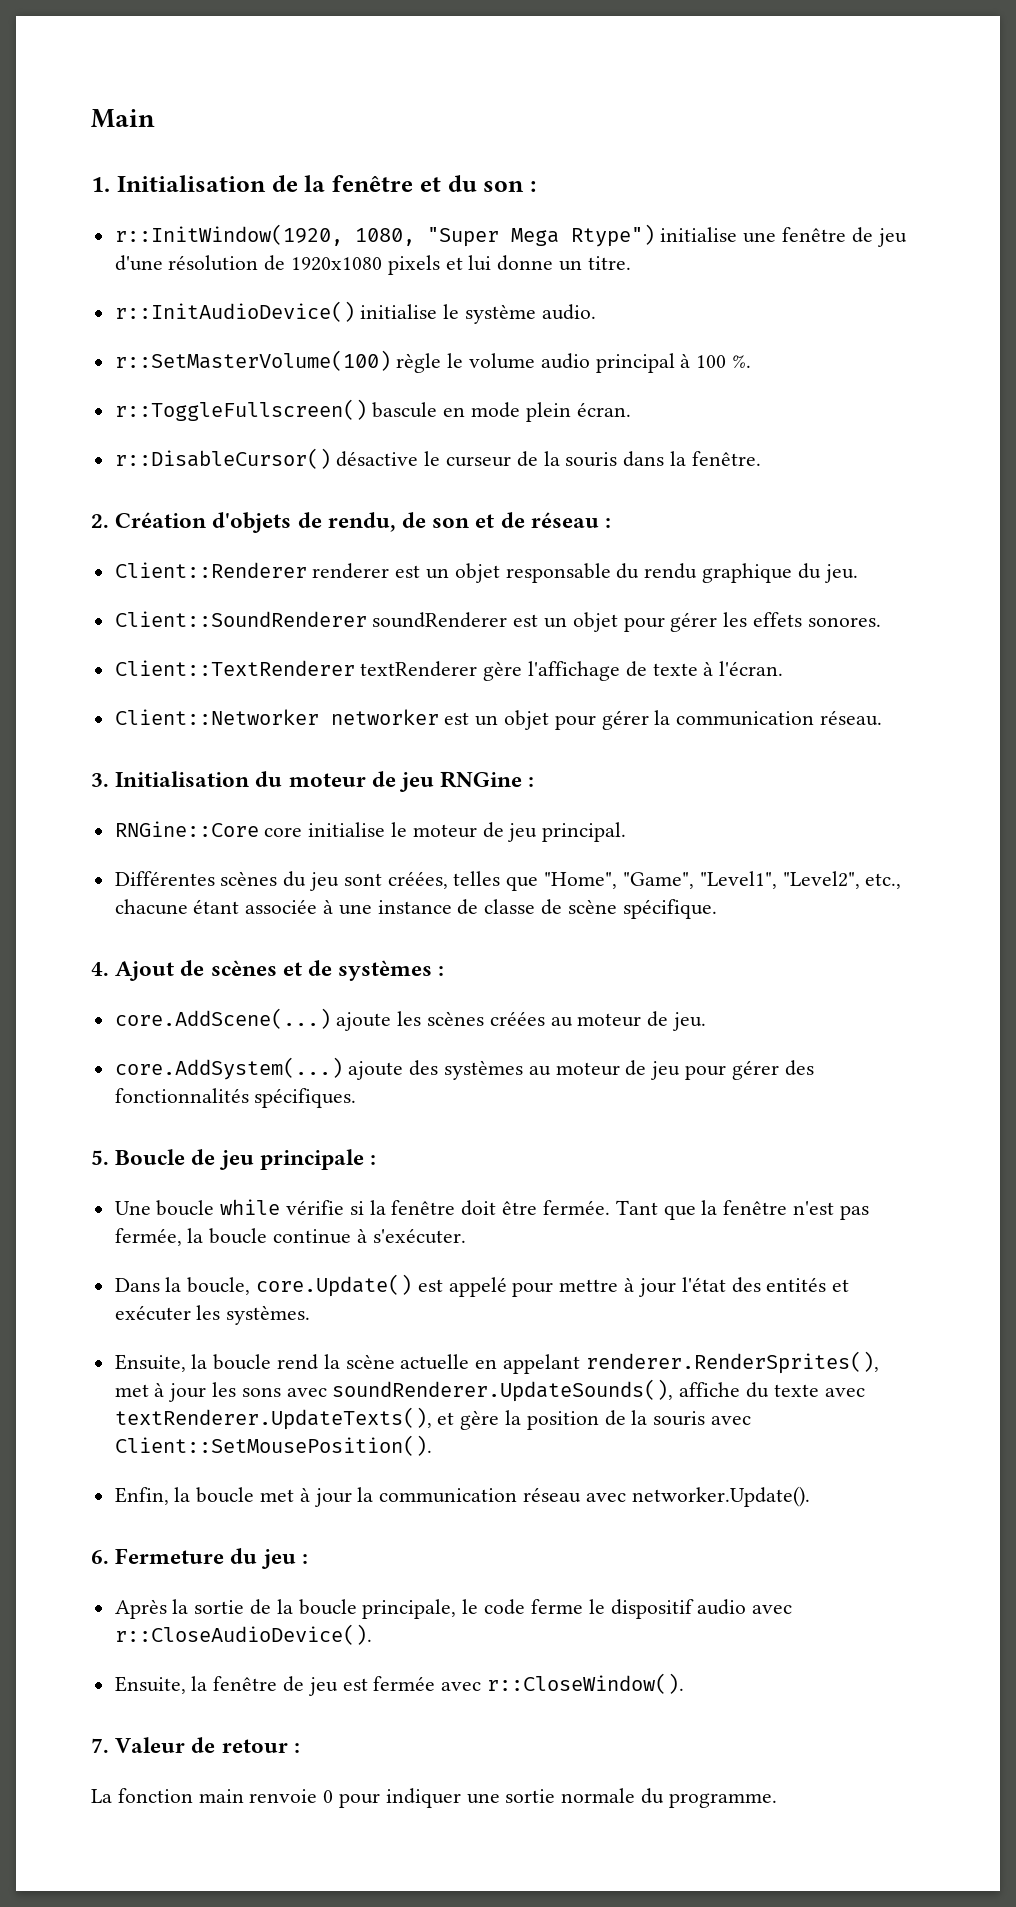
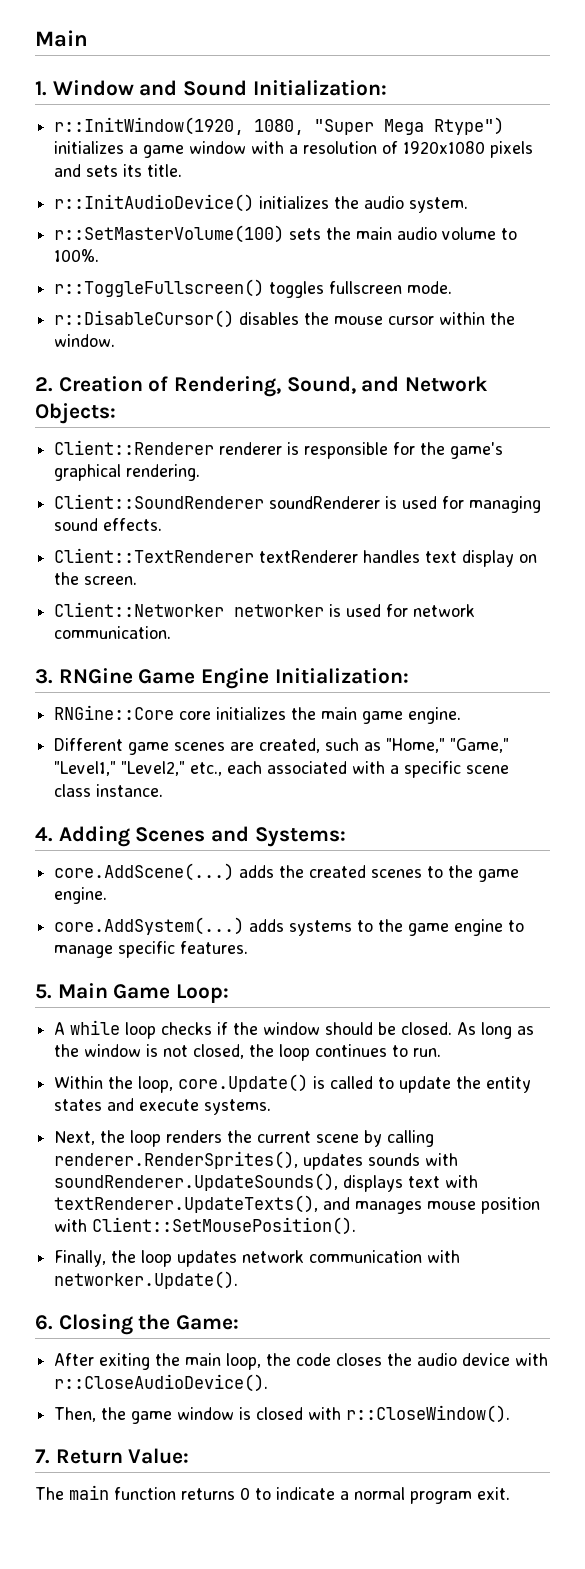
[116,175,536,192] Initialisation de la fenêtre et du son : -> [52,80,387,96] Window and Sound Initialization:
[660,227,907,247] [114,255,631,275] [114,301,596,324] [114,350,752,373] [114,399,631,422] [114,448,761,469] [91,512,612,533] [114,562,858,583] [114,611,881,632] [114,660,784,681] [114,709,883,730] [91,771,535,792] [114,821,627,842] [114,871,902,891] [114,899,717,919] [91,960,445,981] [114,1008,707,1031] [114,1057,814,1080] [114,1088,357,1108] [91,1149,377,1170] [114,1199,869,1220] [114,1228,466,1246] [114,1274,850,1297] [114,1305,311,1325] [114,1351,879,1374] [114,1379,865,1402] [114,1407,752,1430] [114,1435,432,1456] [114,1486,810,1507] [91,1548,308,1569] [114,1599,793,1619] [114,1624,372,1645] [114,1673,685,1696] [91,1737,300,1753] [91,1788,777,1808] initialise une fenêtre de jeu d'une résolution de 1920x1080 pixels et lui donne un titre. // r::InitAudioDevice() initialise le système audio. // r::SetMasterVolume(100) règle le volume audio principal à 100 %. // r::ToggleFullscreen() bascule en mode plein écran. // r::DisableCursor() désactive le curseur de la souris dans la fenêtre. // 2. Création d'objets de rendu, de son et de réseau : // Client::Renderer renderer est un objet responsable du rendu graphique du jeu. // Client::SoundRenderer soundRenderer est un objet pour gérer les effets sonores. // Client::TextRenderer textRenderer gère l'affichage de texte à l'écran. // Client::Networker networker est un objet pour gérer la communication réseau. // 3. Initialisation du moteur de jeu RNGine : // RNGine::Core core initialise le moteur de jeu principal. // Différentes scènes du jeu sont créées, telles que "Home", "Game", "Level1", "Level2", etc., chacune étant associée à une instance de classe de scène spécifique. // 4. Ajout de scènes et de systèmes : // core.AddScene(...) ajoute les scènes créées au moteur de jeu. // core.AddSystem(...) ajoute des systèmes au moteur de jeu pour gérer des fonctionnalités spécifiques. // 5. Boucle de jeu principale : // Une boucle while vérifie si la fenêtre doit être fermée. Tant que la fenêtre n'est pas fermée, la boucle continue à s'exécuter. // Dans la boucle, core.Update() est appelé pour mettre à jour l'état des entités et exécuter les systèmes. // Ensuite, la boucle rend la scène actuelle en appelant renderer.RenderSprites(), met à jour les sons avec soundRenderer.UpdateSounds(), affiche du texte avec textRenderer.UpdateTexts(), et gère la position de la souris avec Client::SetMousePosition(). // Enfin, la boucle met à jour la communication réseau avec networker.Update(). // 6. Fermeture du jeu : // Après la sortie de la boucle principale, le code ferme le dispositif audio avec r::CloseAudioDevice(). // Ensuite, la fenêtre de jeu est fermée avec r::CloseWindow(). // 7. Valeur de retour : // La fonction main renvoie 0 pour indiquer une sortie normale du programme. -> [54,141,534,158] [54,164,183,177] [54,194,469,213] [54,225,518,243] [54,249,100,262] [54,279,453,298] [54,310,516,328] [54,334,116,347] [35,376,489,397] [35,403,116,424] [54,440,504,459] [54,464,201,481] [54,494,542,513] [54,518,163,531] [54,548,538,567] [54,572,138,585] [54,602,476,617] [54,626,172,639] [35,668,409,689] [54,705,462,724] [54,738,510,755] [54,761,510,778] [54,784,164,797] [35,826,346,847] [54,863,520,882] [54,887,108,904] [54,917,525,936] [54,941,249,958] [35,983,230,1003] [54,1020,535,1039] [54,1044,442,1061] [54,1074,532,1093] [54,1098,272,1115] [54,1130,435,1147] [54,1151,459,1170] [54,1173,479,1192] [54,1195,541,1214] [54,1217,357,1235] [54,1250,461,1267] [54,1271,239,1289] [35,1314,240,1335] [54,1353,549,1370] [54,1374,269,1392] [54,1405,511,1424] [35,1448,190,1464] [35,1485,510,1504] initializes a game window with a resolution of 1920x1080 pixels and sets its title. // r::InitAudioDevice() initializes the audio system. // r::SetMasterVolume(100) sets the main audio volume to 100%. // r::ToggleFullscreen() toggles fullscreen mode. // r::DisableCursor() disables the mouse cursor within the window. // 2. Creation of Rendering, Sound, and Network Objects: // Client::Renderer renderer is responsible for the game's graphical rendering. // Client::SoundRenderer soundRenderer is used for managing sound effects. // Client::TextRenderer textRenderer handles text display on the screen. // Client::Networker networker is used for network communication. // 3. RNGine Game Engine Initialization: // RNGine::Core core initializes the main game engine. // Different game scenes are created, such as "Home," "Game," "Level1," "Level2," etc., each associated with a specific scene class instance. // 4. Adding Scenes and Systems: // core.AddScene(...) adds the created scenes to the game engine. // core.AddSystem(...) adds systems to the game engine to manage specific features. // 5. Main Game Loop: // A while loop checks if the window should be closed. As long as the window is not closed, the loop continues to run. // Within the loop, core.Update() is called to update the entity states and execute systems. // Next, the loop renders the current scene by calling renderer.RenderSprites(), updates sounds with soundRenderer.UpdateSounds(), displays text with textRenderer.UpdateTexts(), and manages mouse position with Client::SetMousePosition(). // Finally, the loop updates network communication with networker.Update(). // 6. Closing the Game: // After exiting the main loop, the code closes the audio device with r::CloseAudioDevice(). // Then, the game window is closed with r::CloseWindow(). // 7. Return Value: // The main function returns 0 to indicate a normal program exit.

